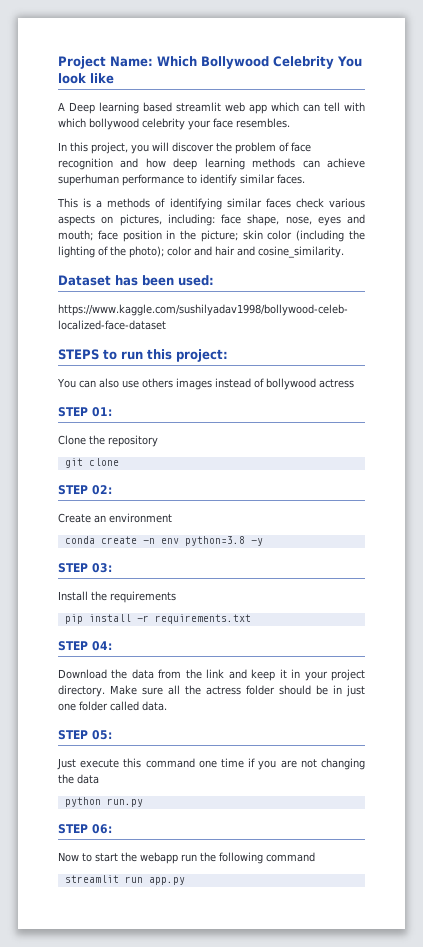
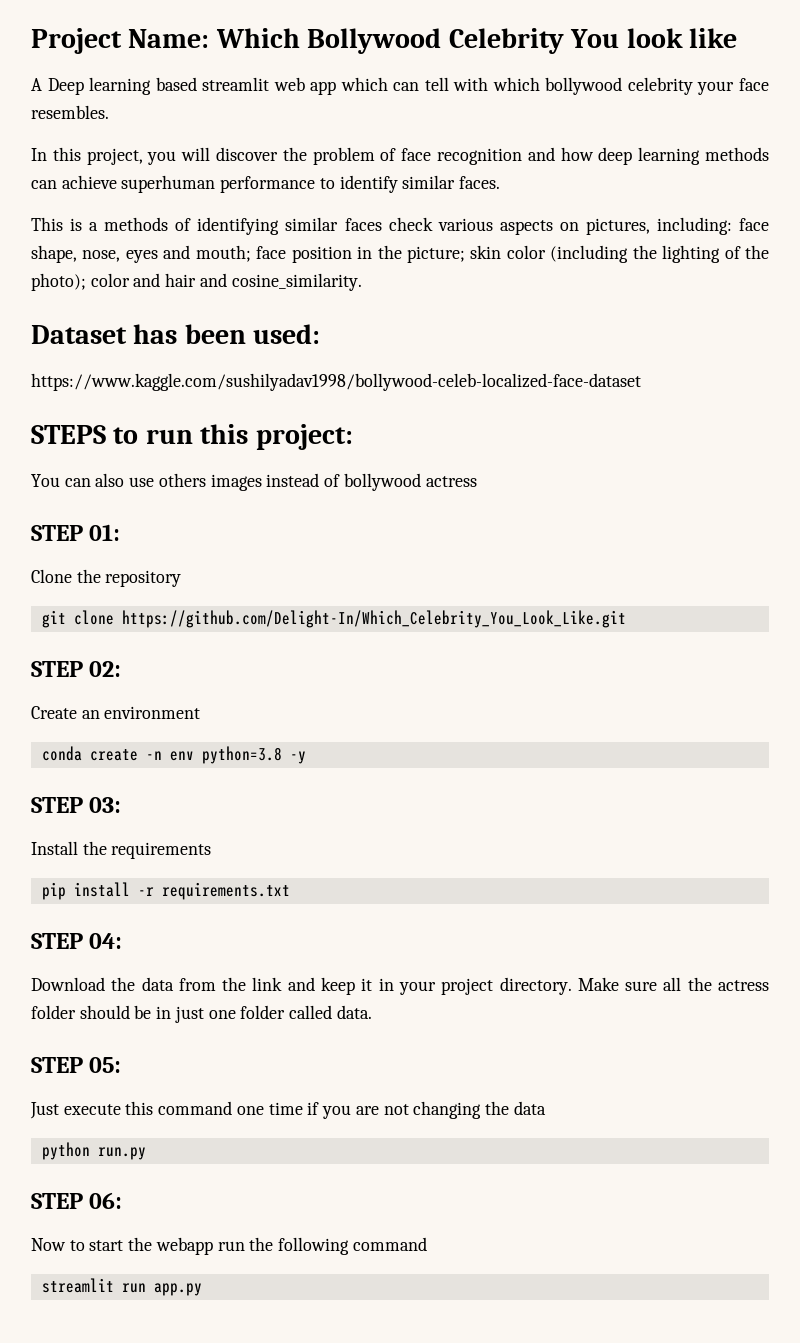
(119, 462) none -> [121,610,626,628] https://github.com/Delight-In/Which_Celebrity_You_Look_Like.git

